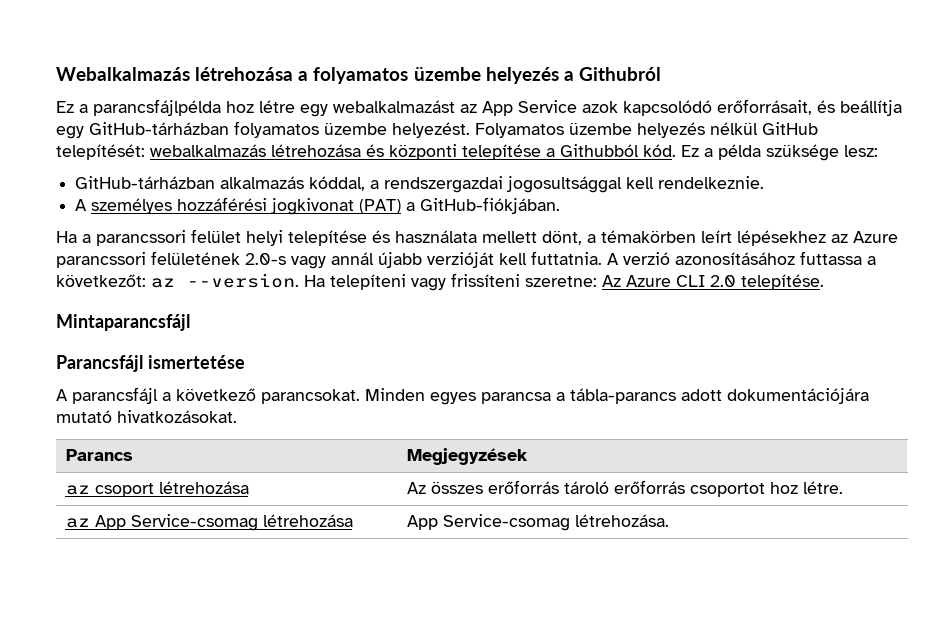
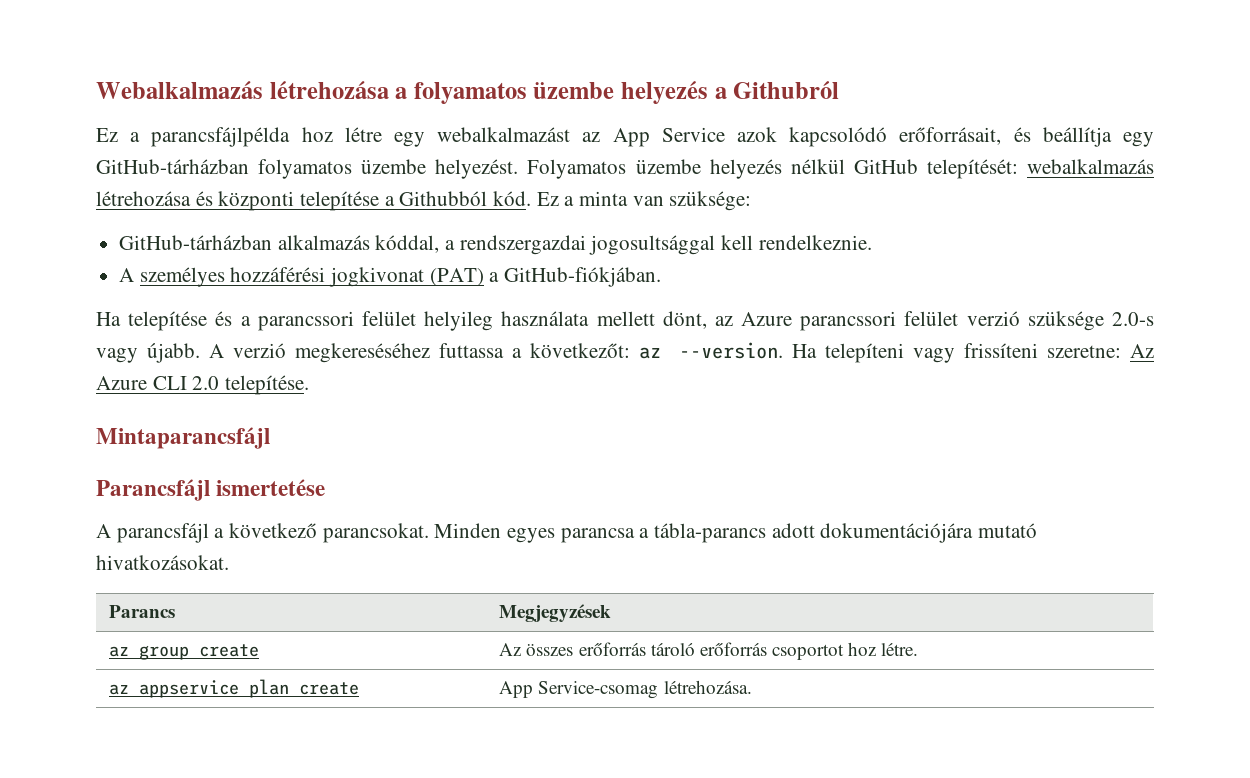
[718,144,878,161] példa szüksége lesz: -> [579,191,752,211] minta van szüksége:
(77, 237) none -> [128,311,233,331] telepítése és
[246,230,898,246] [56,251,602,269] helyi telepítése és használata mellett dönt, a témakörben leírt lépésekhez az Azure parancssori felületének 2.0-s vagy annál újabb verzióját kell futtatnia. -> [424,311,1154,331] [96,343,201,363] helyileg használata mellett dönt, az Azure parancssori felület verzió szüksége 2.0-s vagy újabb.
[675,252,795,265] azonosításához -> [295,343,431,363] megkereséséhez
[94,481,249,497] csoport létrehozása -> [139,644,260,660] group create
[94,514,353,531] App Service-csomag létrehozása -> [139,679,360,698] appservice plan create

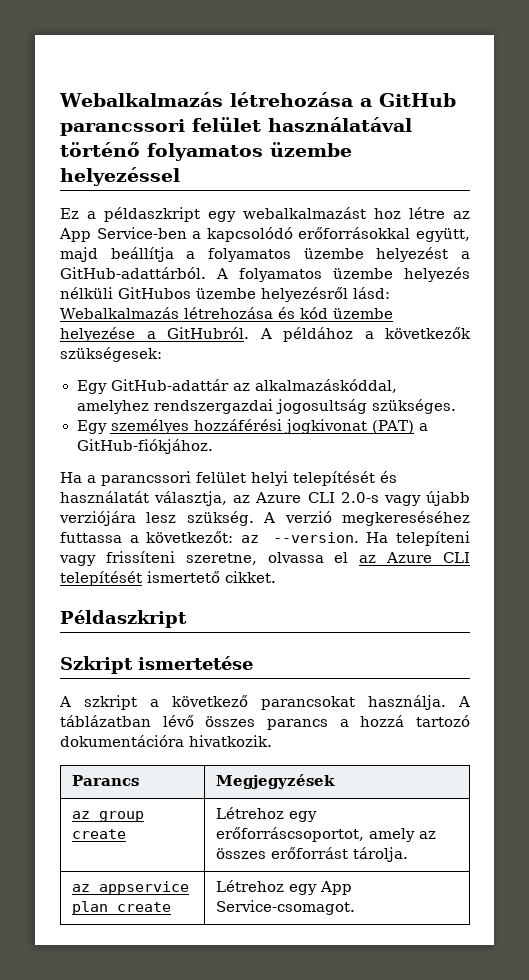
[413,81,840,104] [96,127,1155,147] [96,159,1155,179] [96,191,752,211] [119,235,872,255] [119,268,135,282] folyamatos üzembe helyezés a Githubról // Ez a parancsfájlpélda hoz létre egy webalkalmazást az App Service azok kapcsolódó erőforrásait, és beállítja egy GitHub-tárházban folyamatos üzembe helyezést. Folyamatos üzembe helyezés nélkül GitHub telepítését: webalkalmazás létrehozása és központi telepítése a Githubból kód. Ez a minta van szüksége: // GitHub-tárházban alkalmazás kóddal, a rendszergazdai jogosultsággal kell rendelkeznie. // A -> [378,93,456,107] [60,117,412,136] [60,142,352,161] [60,167,180,186] [60,207,470,222] [59,227,470,242] [60,247,470,262] [60,267,470,282] [60,287,390,302] [60,307,393,319] [60,327,471,342] [60,347,162,362] [76,379,397,394] [76,399,456,414] [76,420,107,434] GitHub parancssori felület használatával történő folyamatos üzembe helyezéssel // Ez a példaszkript egy webalkalmazást hoz létre az App Service-ben a kapcsolódó erőforrásokkal együtt, majd beállítja a folyamatos üzembe helyezést a GitHub-adattárból. A folyamatos üzembe helyezés nélküli GitHubos üzembe helyezésről lásd: Webalkalmazás létrehozása és kód üzembe helyezése a GitHubról. A példához a következők szükségesek: // Egy GitHub-adattár az alkalmazáskóddal, amelyhez rendszergazdai jogosultság szükséges. // Egy
[504,267,662,287] [96,311,233,331] GitHub-fiókjában. // Ha telepítése és -> [76,439,213,454] [60,472,82,483] GitHub-fiókjához. // Ha
[424,311,1154,331] [96,343,201,363] helyileg használata mellett dönt, az Azure parancssori felület verzió szüksége 2.0-s vagy újabb. -> [251,471,397,486] [60,491,471,506] [59,511,254,526] helyi telepítését és használatát választja, az Azure CLI 2.0-s vagy újabb verziójára lesz szükség.
[1046,344,1154,358] [96,375,310,395] [96,427,270,449] [96,479,210,501] szeretne: Az Azure CLI 2.0 telepítése. // Mintaparancsfájl // Parancsfájl -> [185,552,470,565] [60,571,276,586] [60,610,187,628] [60,656,133,674] szeretne, olvassa el az Azure CLI telepítését ismertető cikket. // Példaszkript // Szkript
[116,523,209,543] parancsfájl -> [84,695,137,710] szkript
[322,523,1038,543] [96,555,229,570] parancsokat. Minden egyes parancsa a tábla-parancs adott dokumentációjára mutató hivatkozásokat. -> [261,695,470,710] [60,715,471,730] [60,735,272,747] parancsokat használja. A táblázatban lévő összes parancs a hozzá tartozó dokumentációra hivatkozik.
[499,642,919,660] Az összes erőforrás tároló erőforrás csoportot hoz létre. -> [215,807,317,822] [215,827,436,842] [215,847,408,862] Létrehoz egy erőforráscsoportot, amely az összes erőforrást tárolja.
[499,680,752,699] App Service-csomag létrehozása. -> [215,880,352,895] [215,900,355,915] Létrehoz egy App Service-csomagot.

